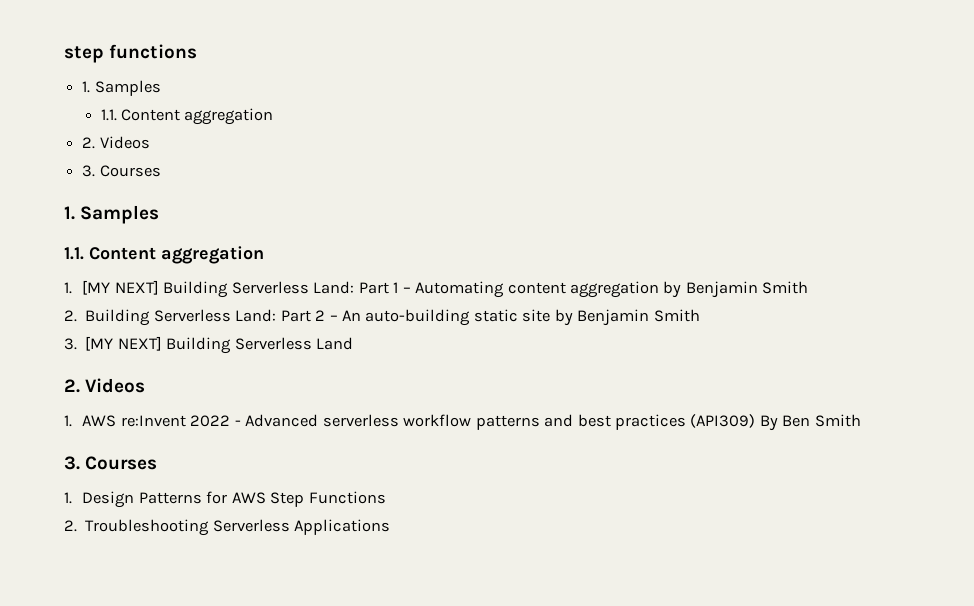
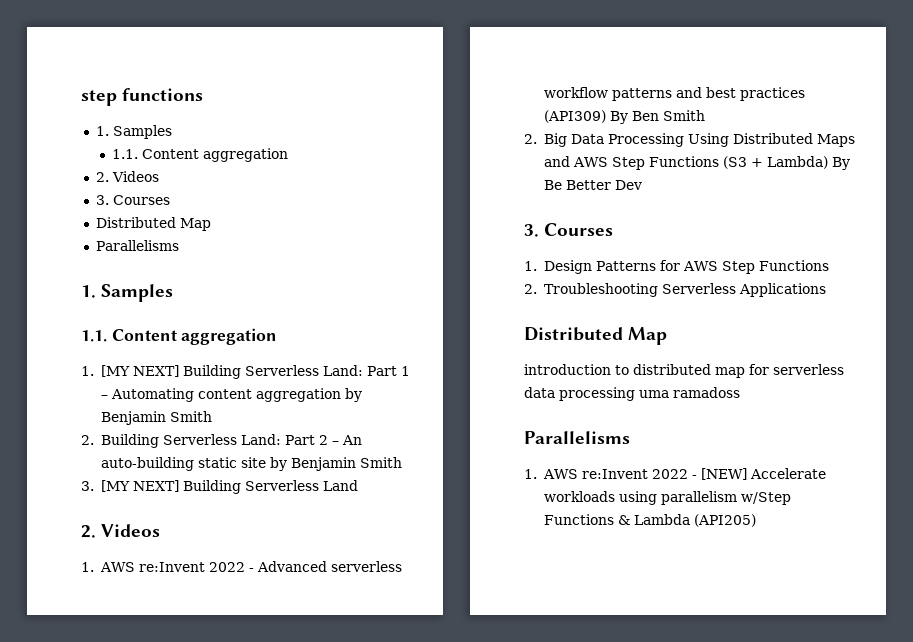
(161, 171) none -> [95,217,211,231] [95,240,179,251] // Distributed Map // Parallelisms
(861, 420) none -> [524,133,855,147] [543,156,850,170] [543,180,642,190] // 2. Big Data Processing Using Distributed Maps and AWS Step Functions (S3 + Lambda) By Be Better Dev
(391, 527) none -> [524,327,668,345] [524,364,844,378] [524,387,740,401] [524,431,630,444] [524,468,826,480] [543,491,791,505] [543,514,756,527] // Distributed Map // introduction to distributed map for serverless data processing uma ramadoss // Parallelisms // 1. AWS re:Invent 2022 - [NEW] Accelerate workloads using parallelism w/Step Functions & Lambda (API205)

